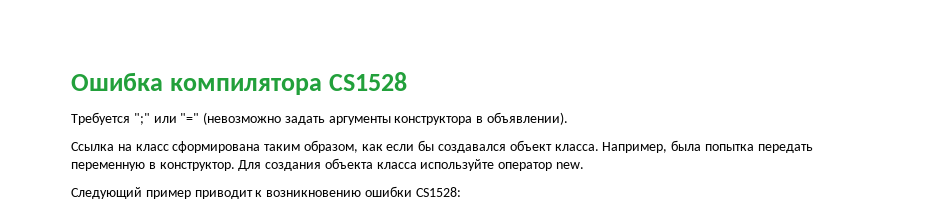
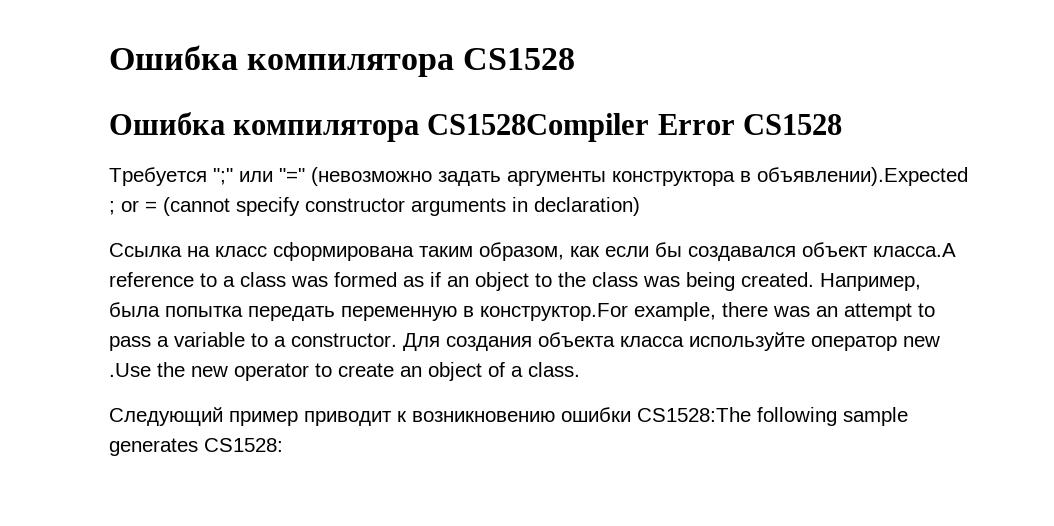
(407, 81) none -> [109,112,842,142] // Ошибка компилятора CS1528Compiler Error CS1528
[487,112,569,125] объявлении). -> [757,167,968,186] [109,197,640,216] объявлении).Expected ; or = (cannot specify constructor arguments in declaration)
[554,144,599,151] класса. -> [873,243,956,257] [109,272,814,291] класса.A reference to a class was formed as if an object to the class was being created.
[159,162,235,171] конструктор. -> [480,302,935,321] [109,332,397,351] конструктор.For example, there was an attempt to pass a variable to a constructor.
[556,162,585,169] new. -> [903,336,940,347] [109,362,580,381] new .Use the new operator to create an object of a class.
(412, 191) none -> [637,407,908,426] [109,438,198,456] CS1528:The following sample generates

